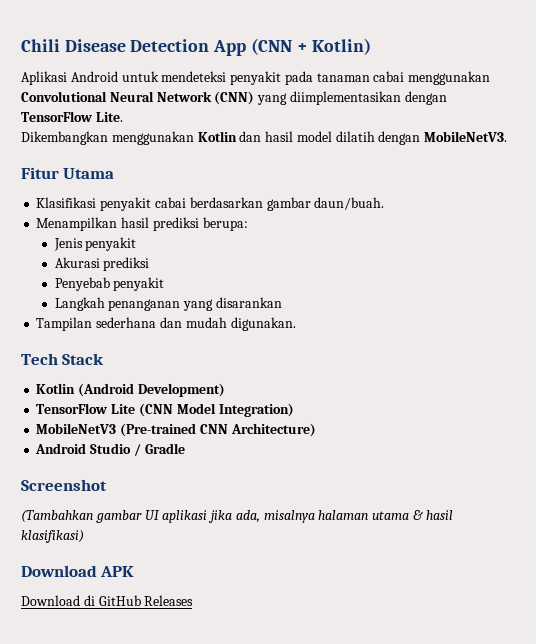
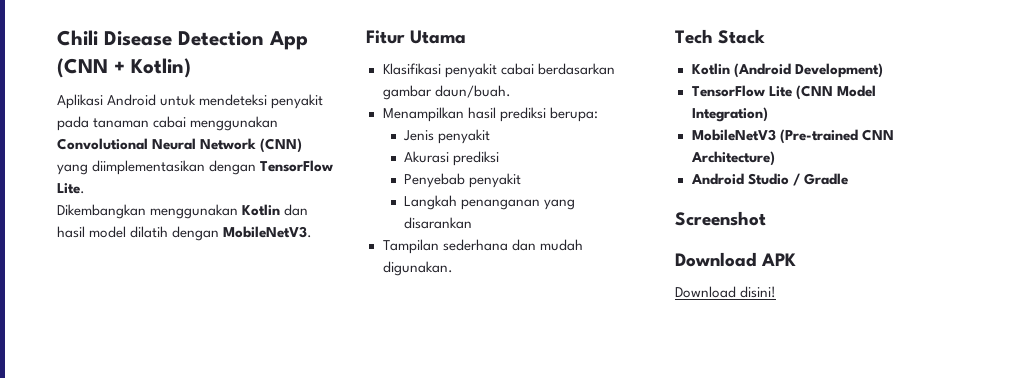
[21,510,453,523] [21,530,84,543] // (Tambahkan gambar UI aplikasi jika ada, misalnya halaman utama & hasil klasifikasi) -> (766, 218) none
[83,595,194,606] di GitHub Releases -> [740,286,777,298] disini!

